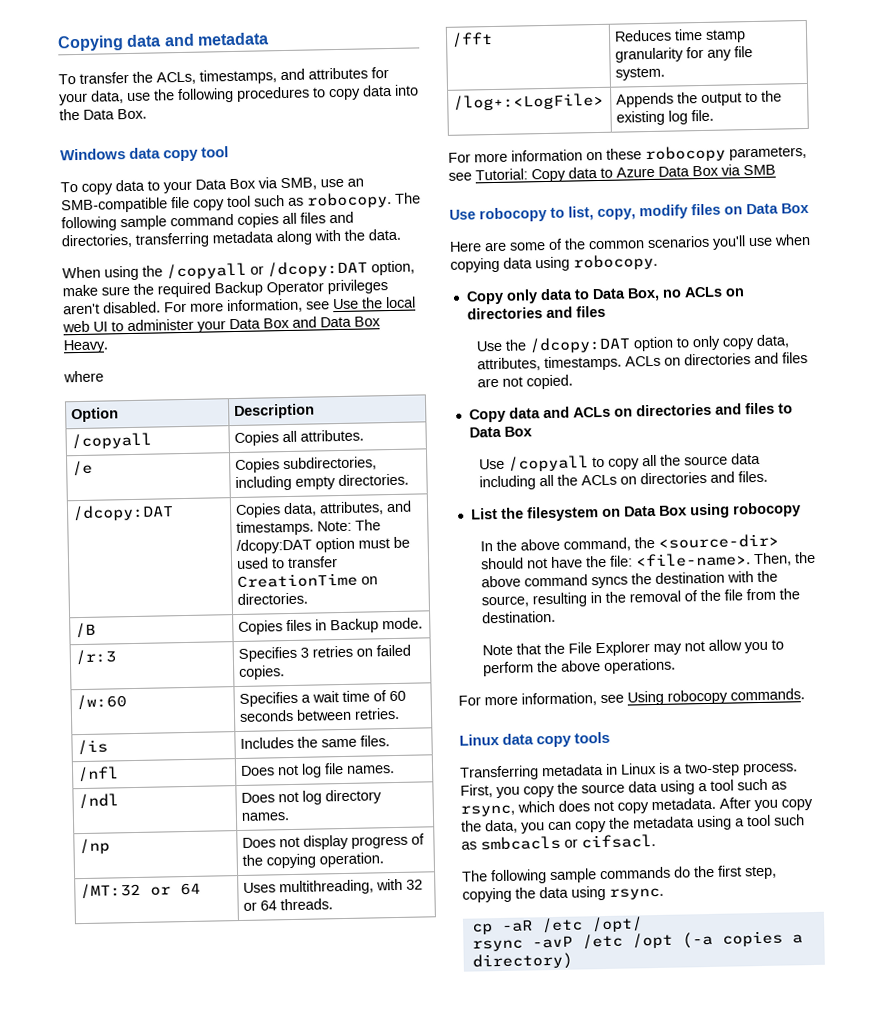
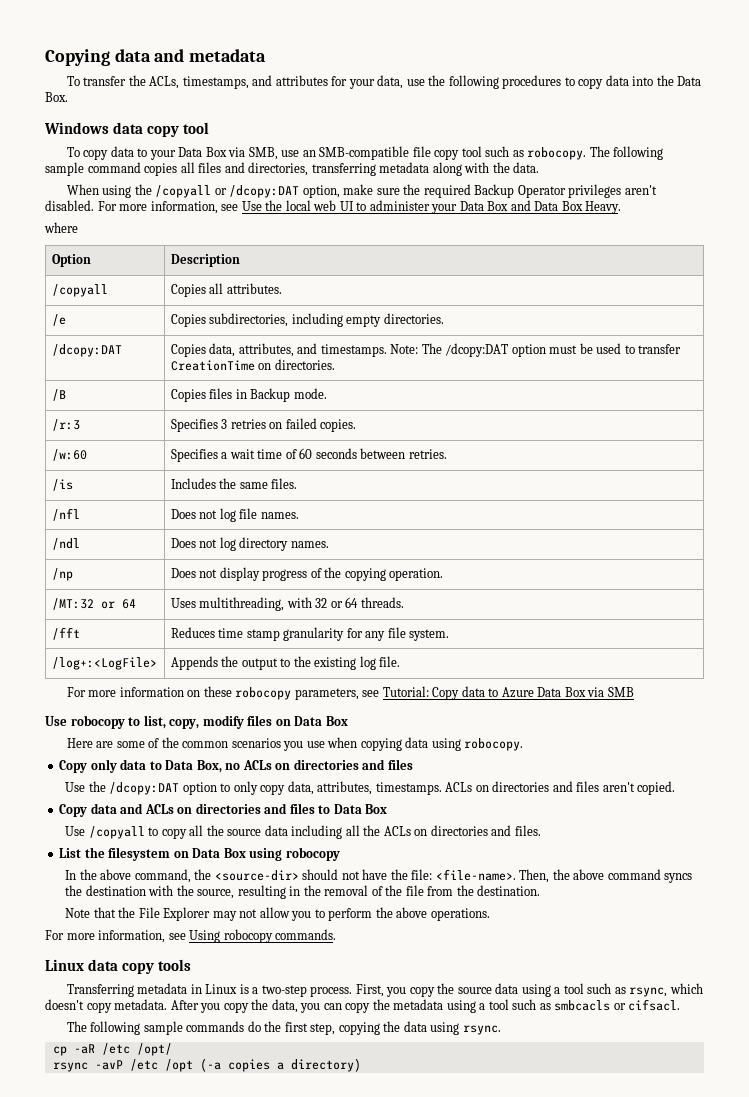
[712,235,746,250] you'll -> [283,741,304,751] you
[476,376,523,388] are not -> [602,782,635,792] aren't
[558,800,614,812] does not -> [45,999,84,1010] doesn't

